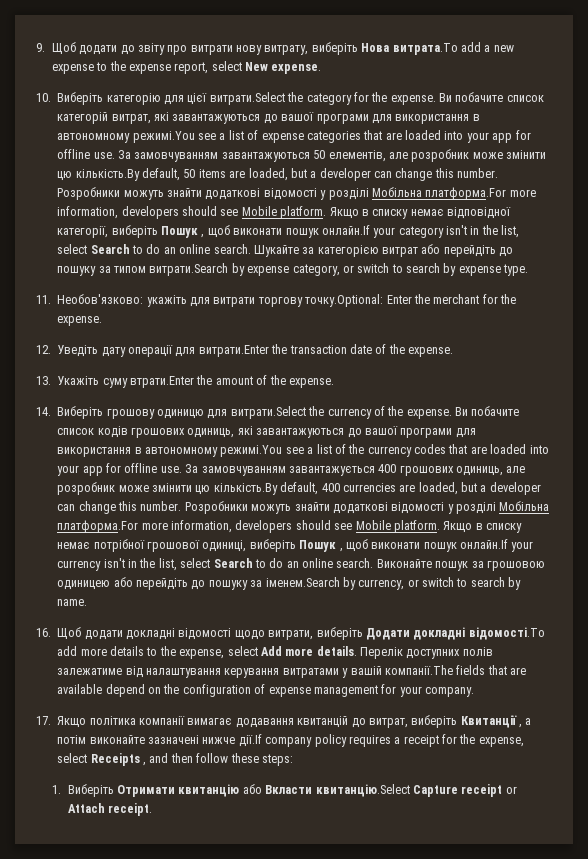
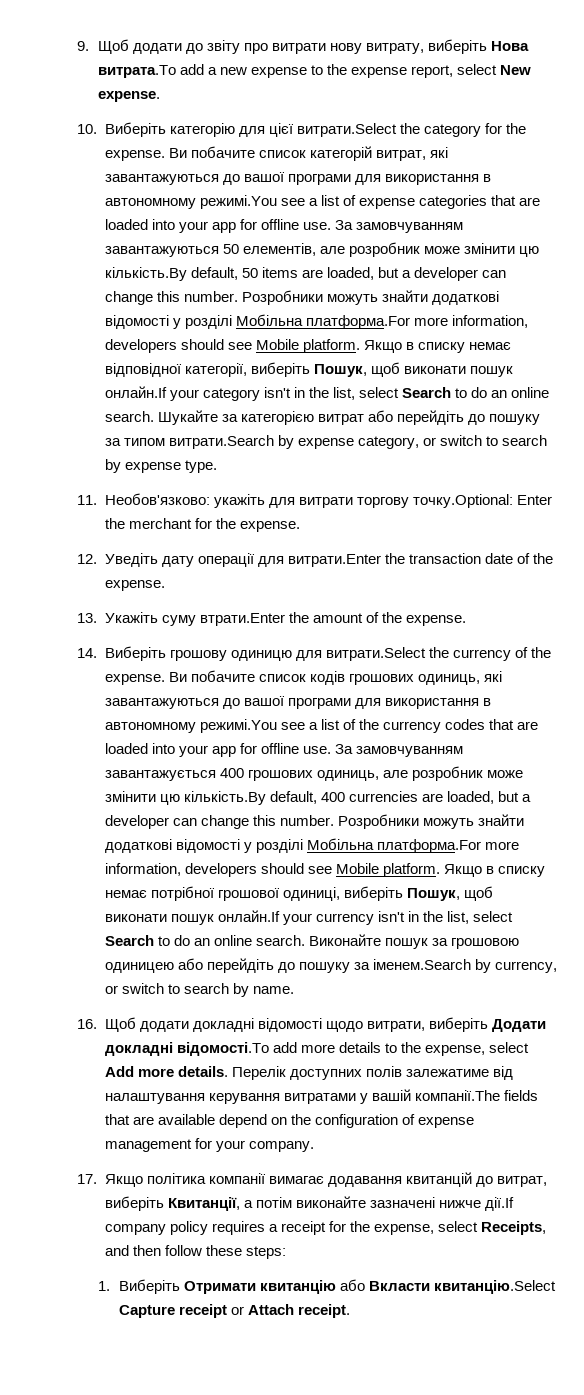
[161,226,205,238] Пошук , -> [313,364,367,377] Пошук,
[299,540,343,552] Пошук , -> [406,888,460,901] Пошук,
[460,715,522,728] Квитанції , -> [167,1197,240,1211] Квитанції,
[90,753,146,766] Receipts , -> [480,1221,546,1235] Receipts,

